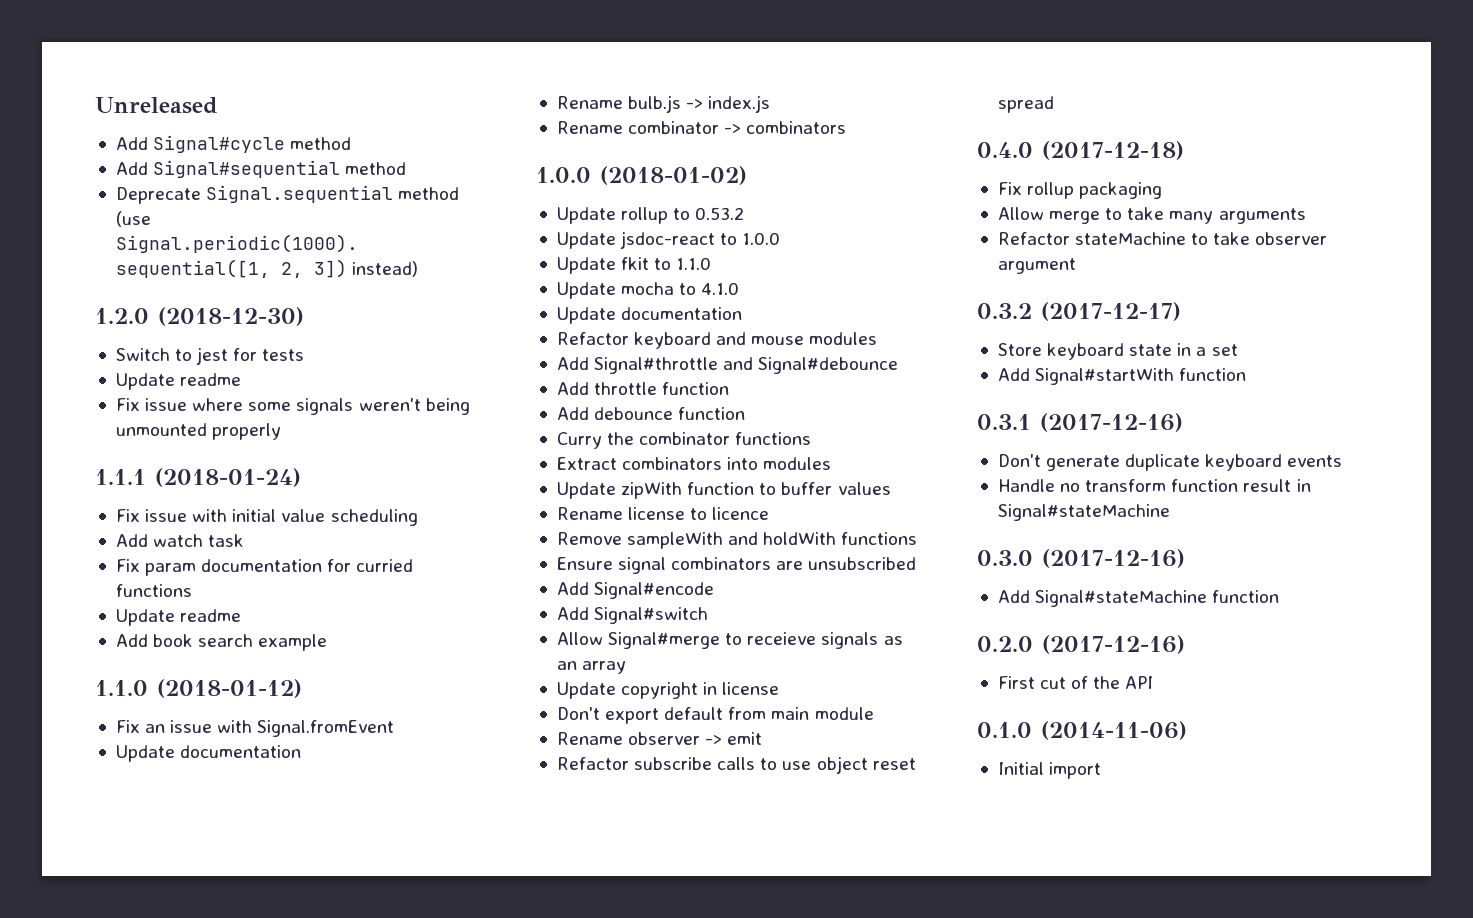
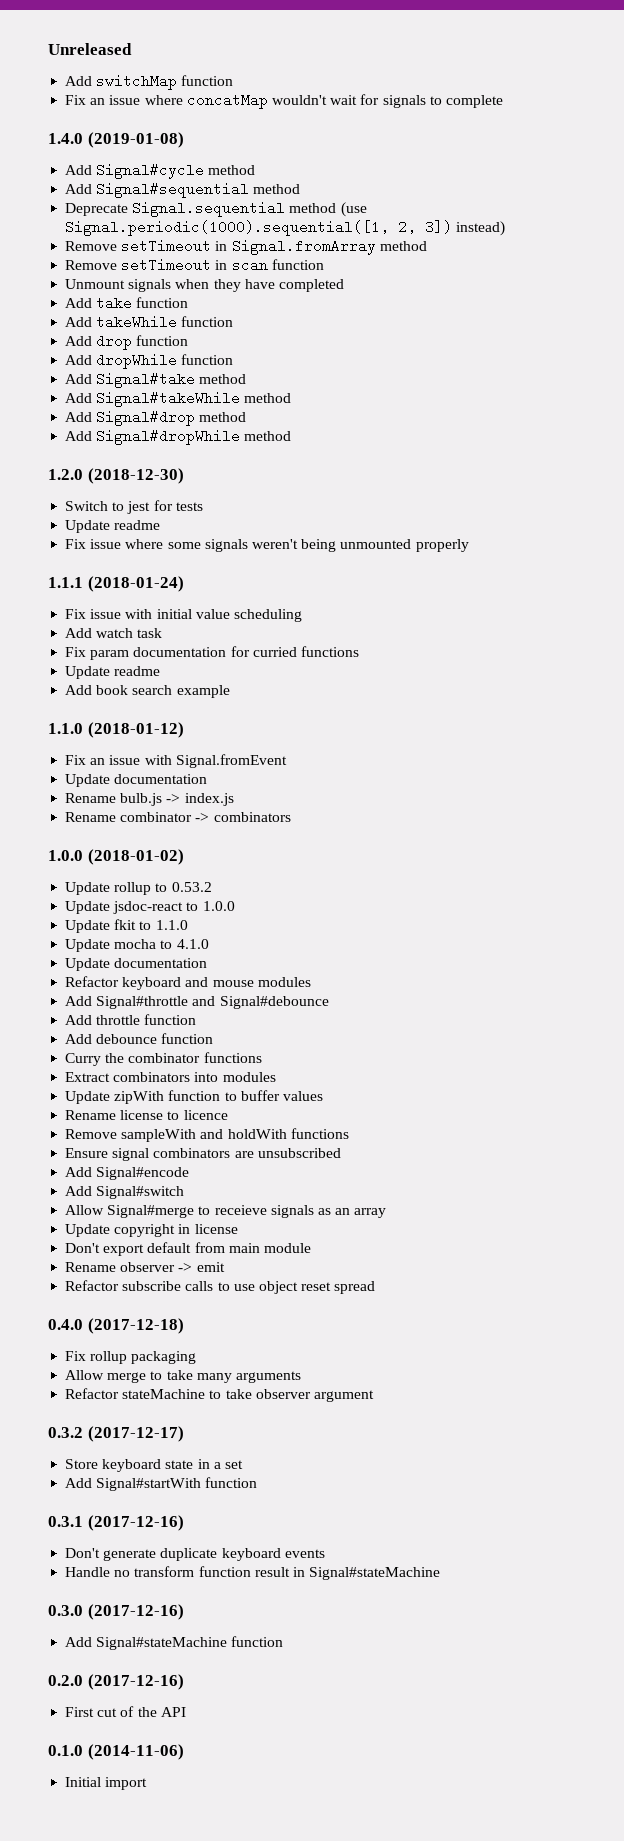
(218, 105) none -> [65,74,234,90] [65,93,503,109] [48,132,184,148] // Add switchMap function // Fix an issue where concatMap wouldn't wait for signals to complete // 1.4.0 (2019-01-08)
(419, 269) none -> [65,239,427,255] [65,258,324,272] [65,279,344,292] [65,296,189,310] [65,315,234,329] [65,334,189,350] [65,353,234,369] [65,372,247,388] [65,391,292,407] [65,410,247,426] [65,429,292,445] // Remove setTimeout in Signal.fromArray method // Remove setTimeout in scan function // Unmount signals when they have completed // Add take function // Add takeWhile function // Add drop function // Add dropWhile function // Add Signal#take method // Add Signal#takeWhile method // Add Signal#drop method // Add Signal#dropWhile method

